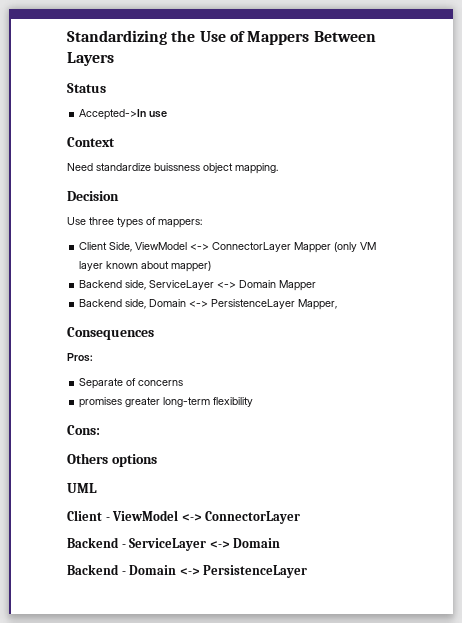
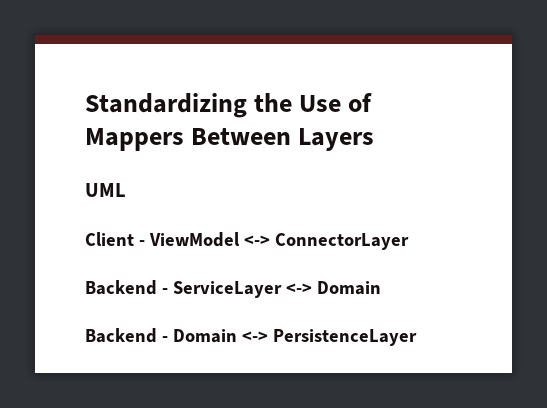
[67,83,106,93] [79,109,168,120] [67,137,115,147] [67,163,278,174] [67,191,119,201] [67,217,202,228] [79,242,377,253] [79,261,212,272] [79,280,317,291] [79,299,338,310] [67,327,154,340] [67,353,93,362] [79,378,184,389] [79,397,254,408] [67,425,100,435] [67,453,157,467] // Status // Accepted->In use // Context // Need standardize buissness object mapping. // Decision // Use three types of mappers: // Client Side, ViewModel <-> ConnectorLayer Mapper (only VM layer known about mapper) // Backend side, ServiceLayer <-> Domain Mapper // Backend side, Domain <-> PersistenceLayer Mapper, // Consequences // Pros: // Separate of concerns // promises greater long-term flexibility // Cons: // Others options -> (375, 139) none

